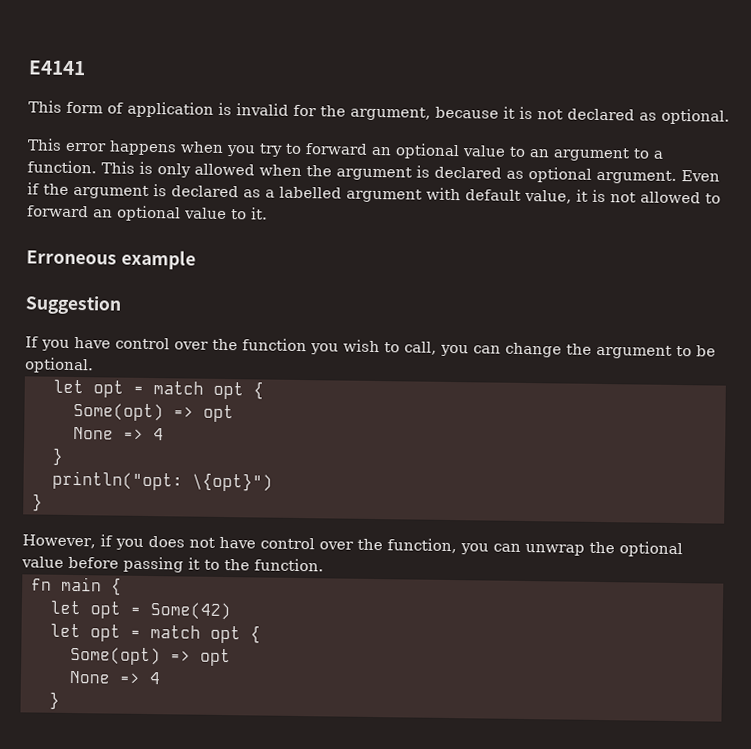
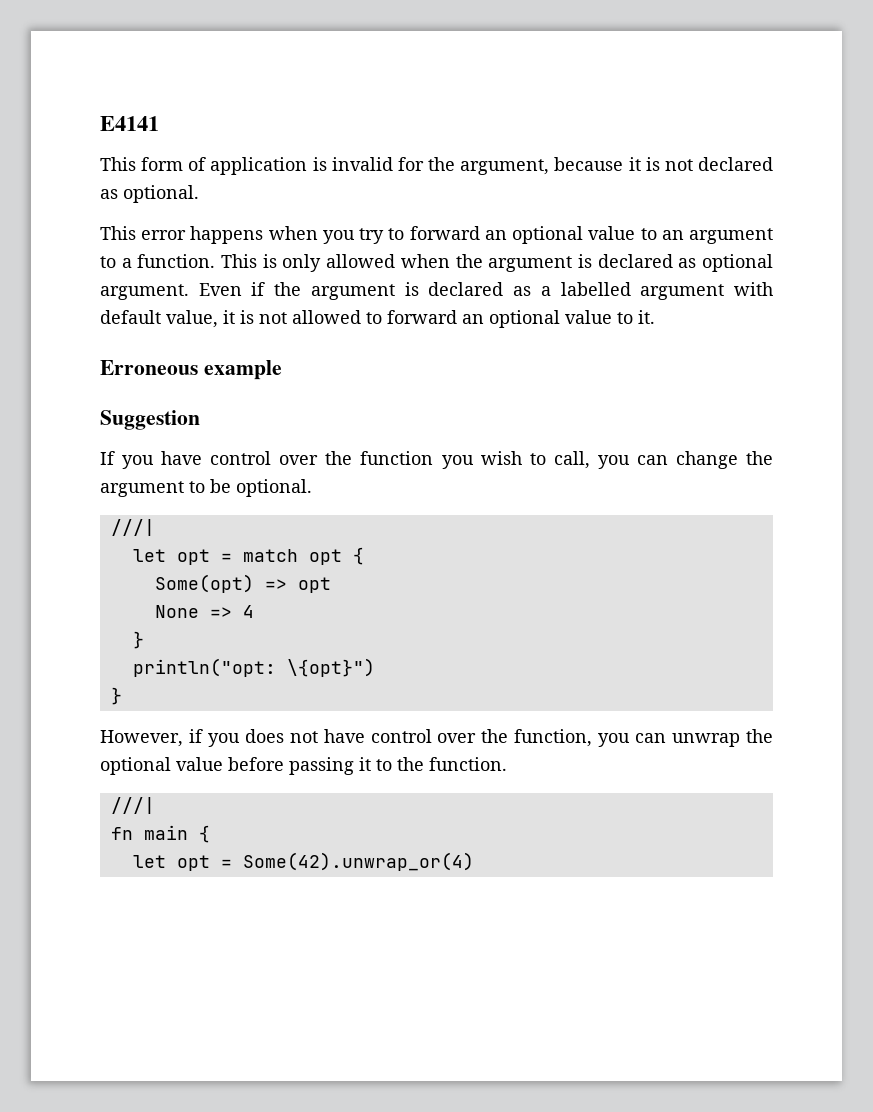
(94, 365) none -> [110,519,155,536] // ///|
(324, 565) none -> [110,797,155,814] // ///|
[150,602,231,621] [50,623,261,644] [70,646,231,667] [69,670,161,685] [49,691,60,710] Some(42) // let opt = match opt { // Some(opt) => opt // None => 4 // } -> [242,852,474,871] Some(42).unwrap_or(4)

